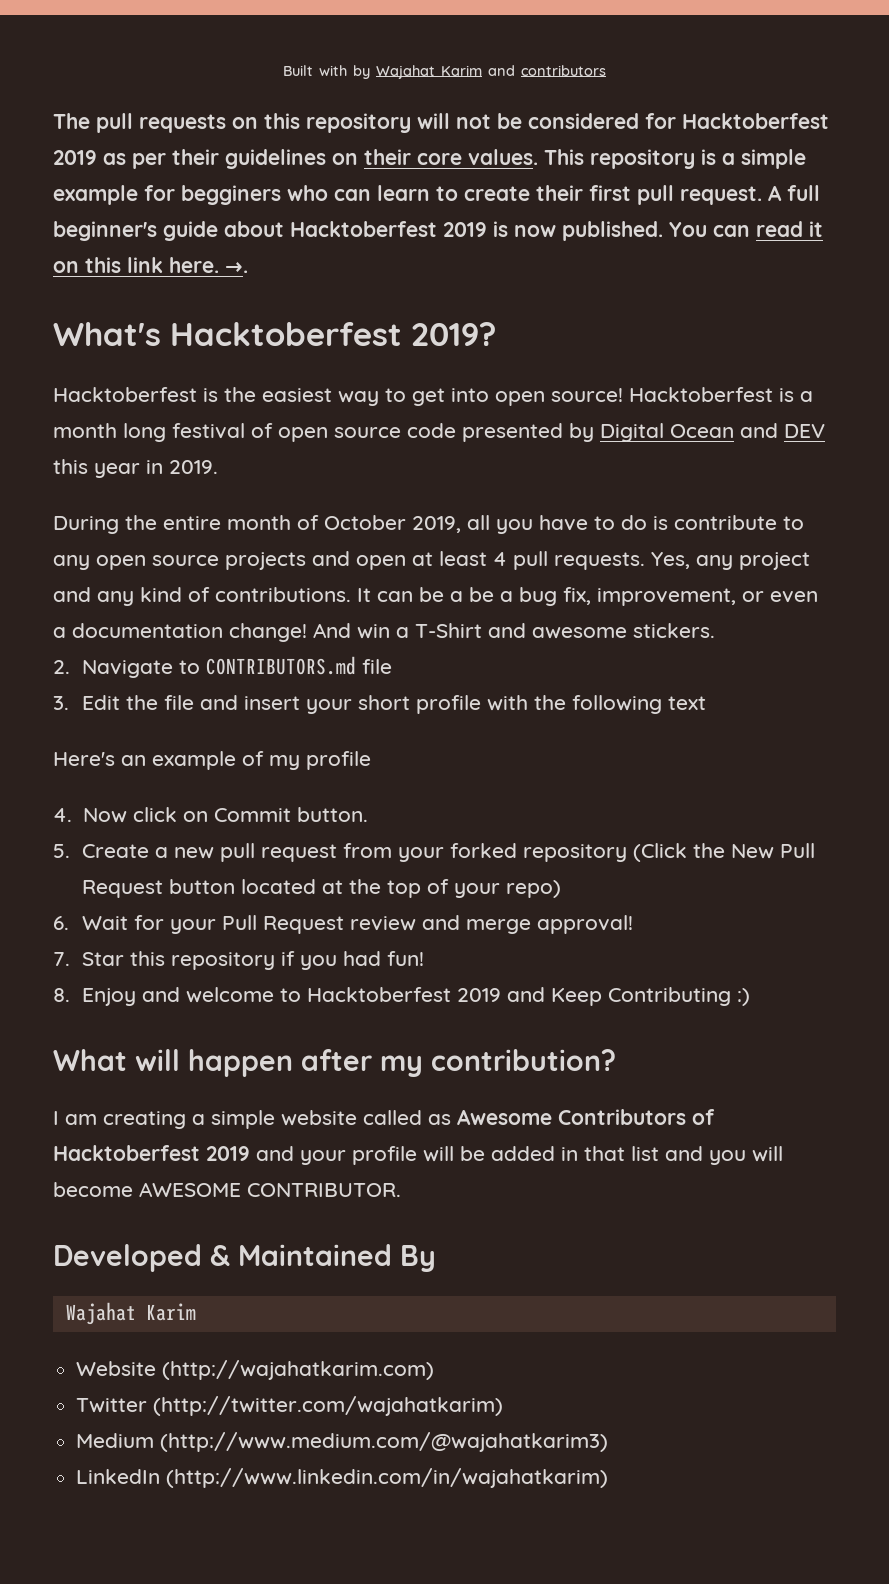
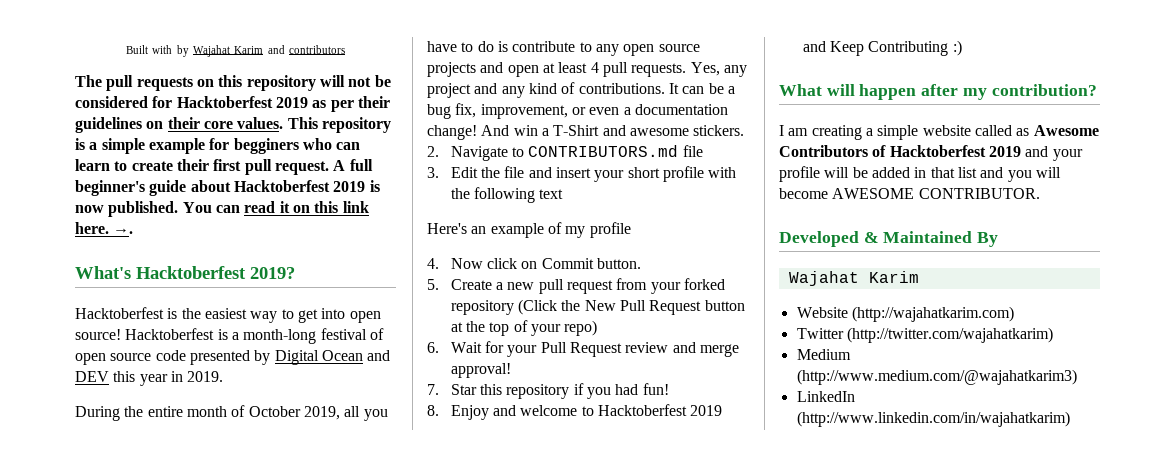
[53,423,166,442] month long -> [243,329,317,344] month-long
[469,587,513,602] be a -> (735, 90) none
[240,879,316,894] located -> (745, 305) none

